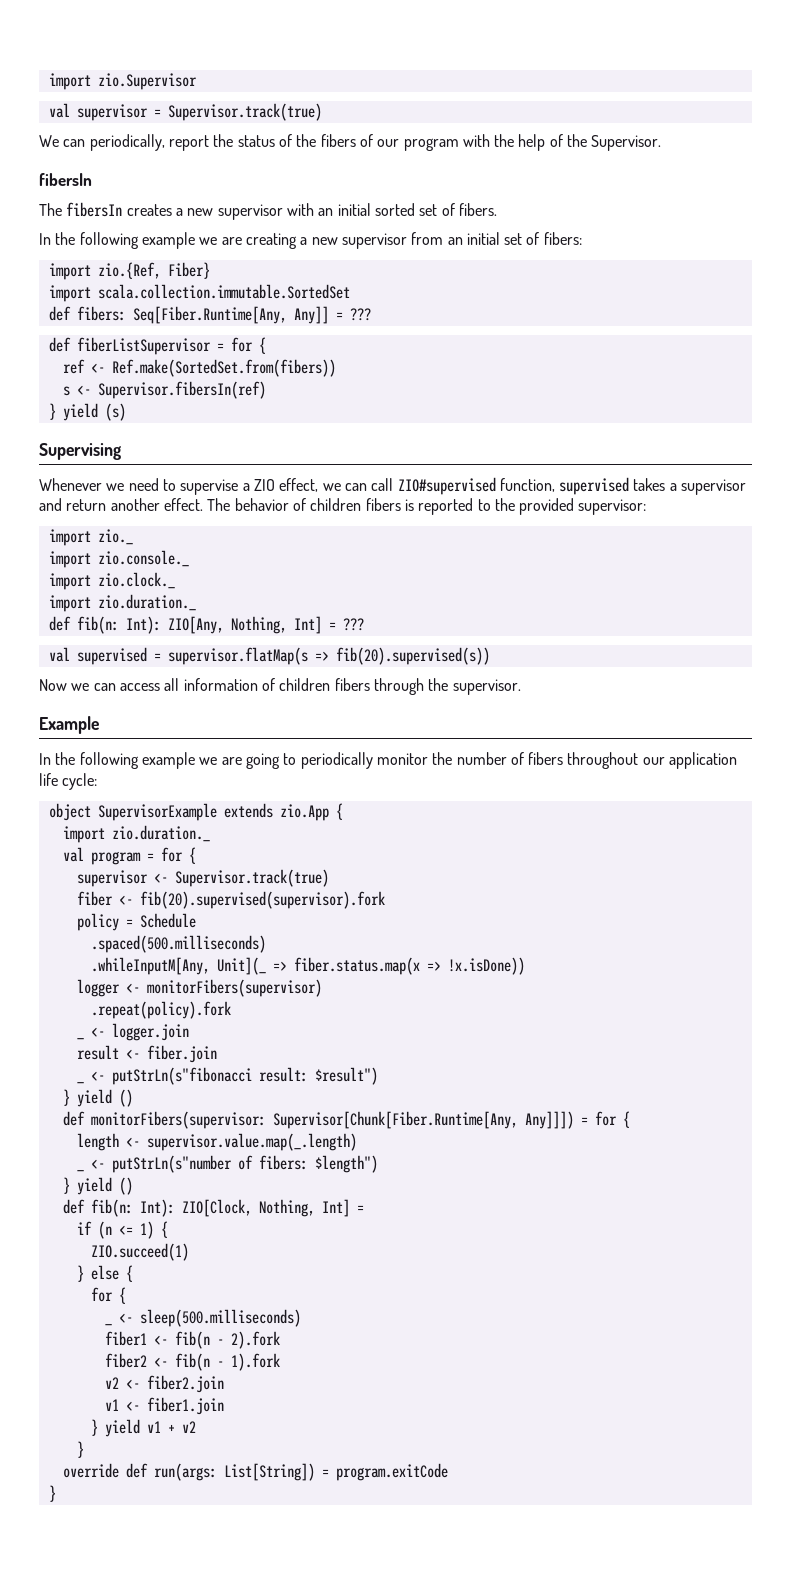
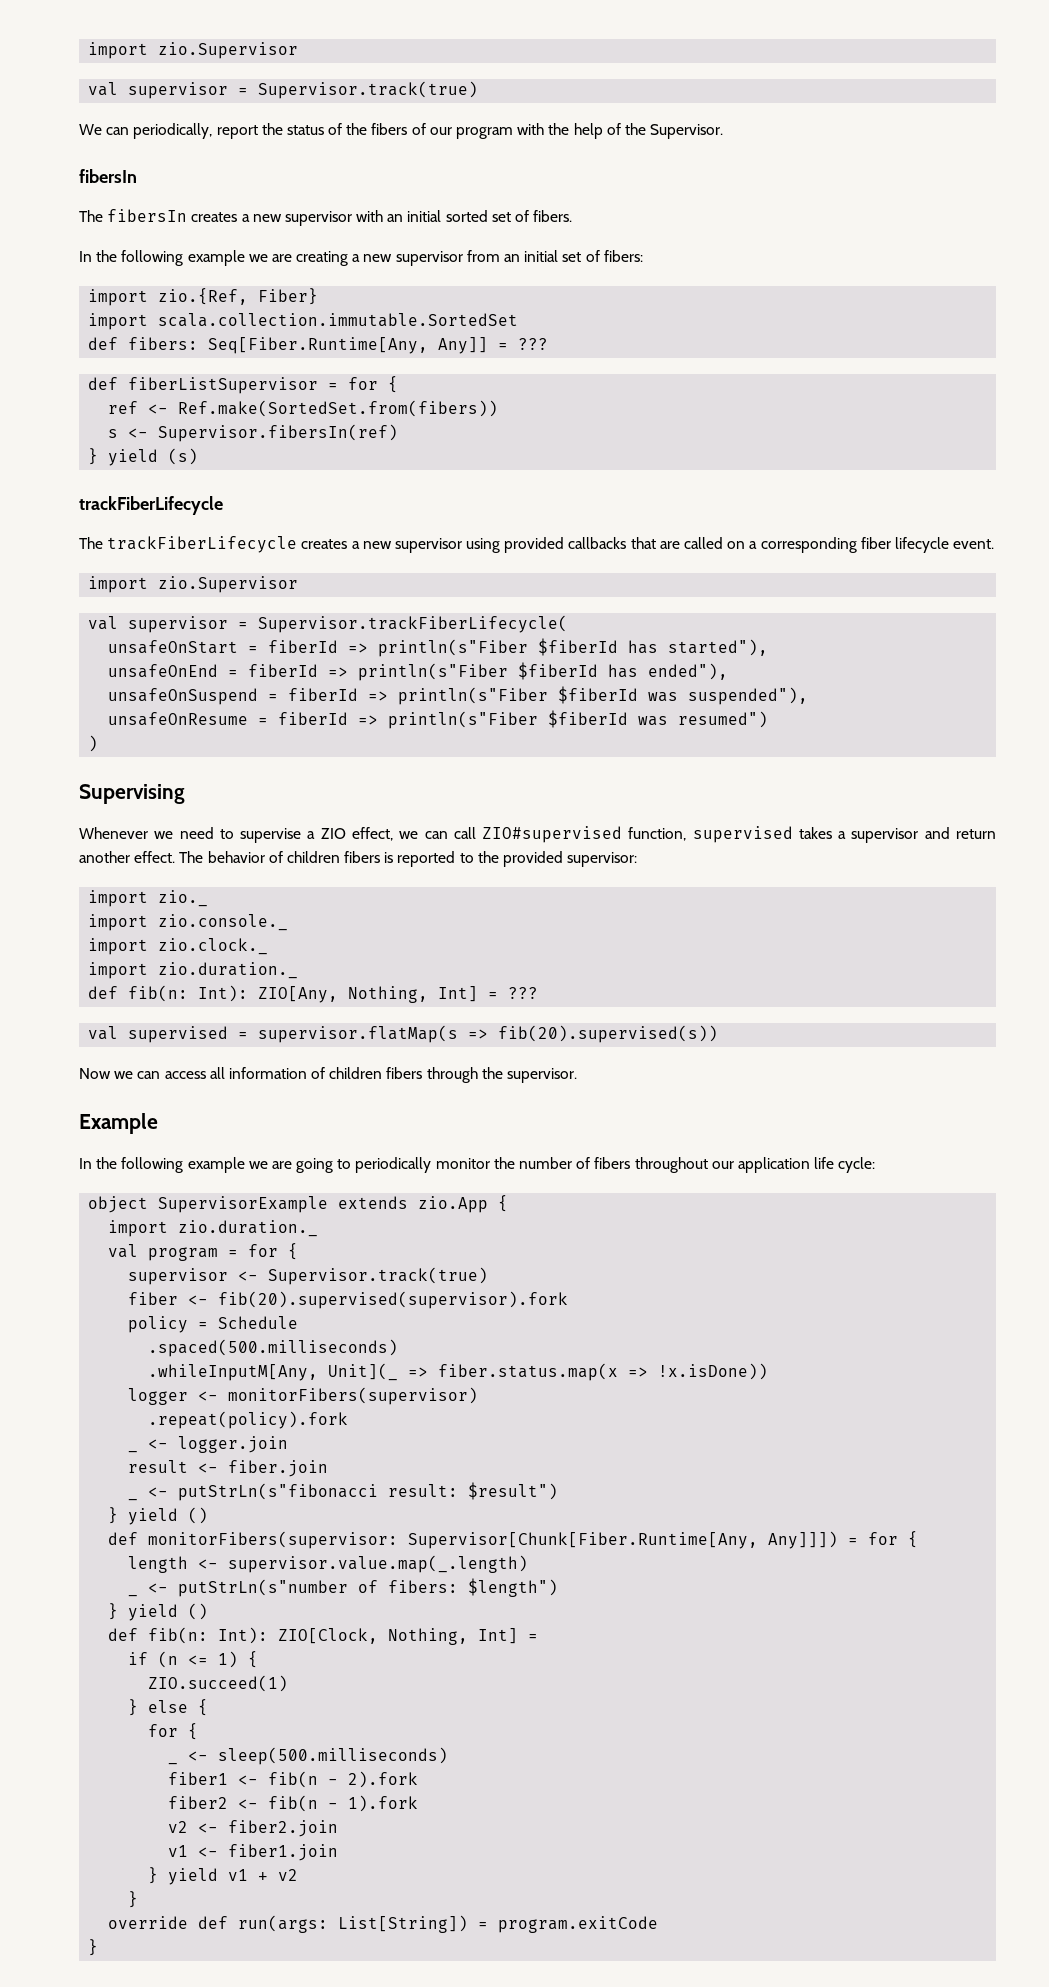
(126, 412) none -> [79,496,223,515] [79,536,995,553] [88,576,299,593] [88,615,569,633] [108,638,769,657] [108,662,729,681] [108,686,809,705] [108,710,769,729] [88,735,99,752] // trackFiberLifecycle // The trackFiberLifecycle creates a new supervisor using provided callbacks that are called on a corresponding fiber lifecycle event. // import zio.Supervisor // val supervisor = Supervisor.trackFiberLifecycle( // unsafeOnStart = fiberId => println(s"Fiber $fiberId has started"), // unsafeOnEnd = fiberId => println(s"Fiber $fiberId has ended"), // unsafeOnSuspend = fiberId => println(s"Fiber $fiberId was suspended"), // unsafeOnResume = fiberId => println(s"Fiber $fiberId was resumed") // )

